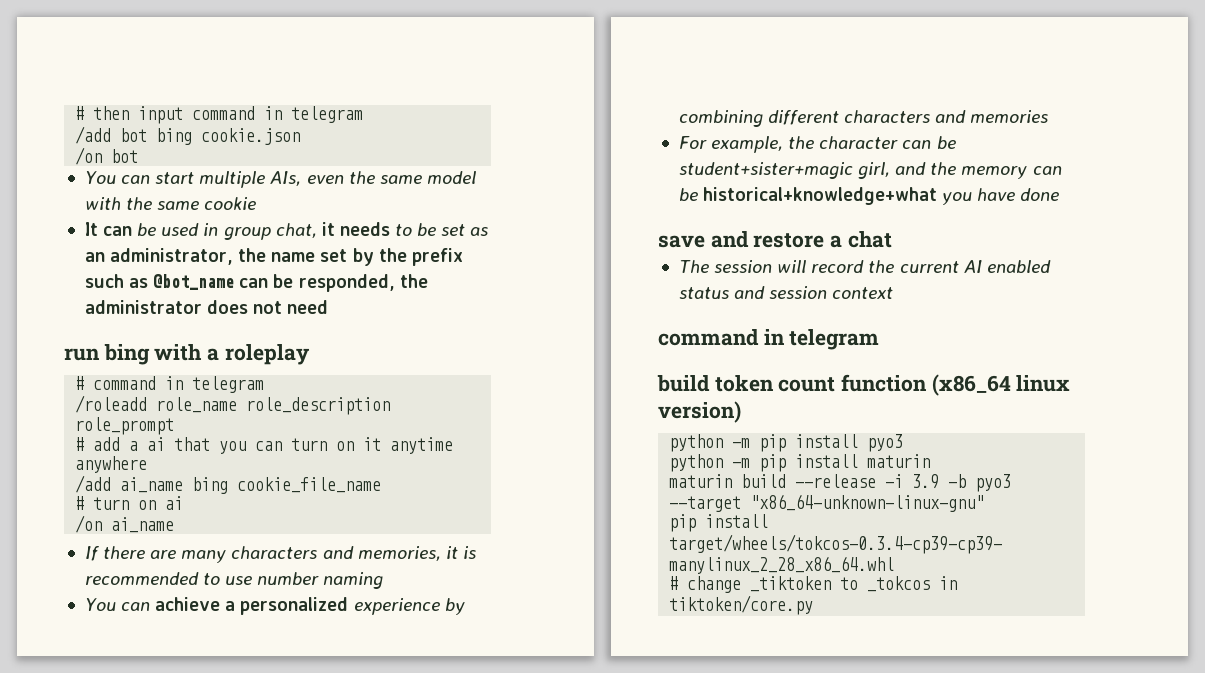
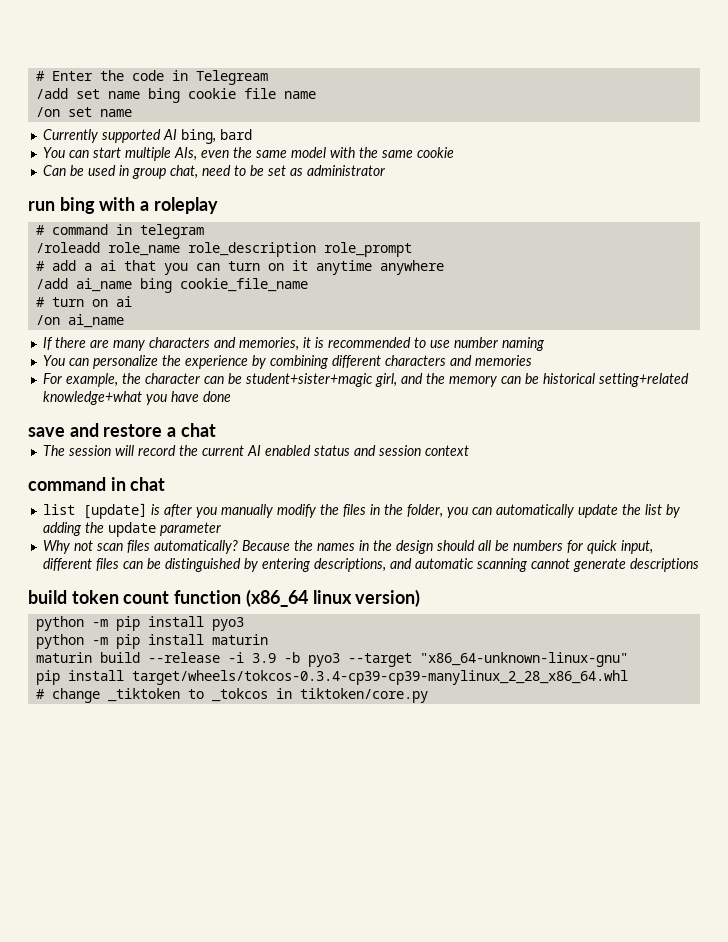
[75,106,364,124] [75,126,301,145] [75,147,139,165] # then input command in telegram // /add bot bing cookie.json // /on bot -> [36,70,269,85] [36,88,317,103] [36,107,133,117] [43,129,253,144] # Enter the code in Telegream // /add set name bing cookie file name // /on set name // Currently supported AI bing, bard
[84,222,133,236] It can -> [43,165,67,176] Can
[321,222,390,236] it needs -> [202,165,232,176] need
[84,248,463,266] [84,274,428,292] [84,300,329,314] an administrator, the name set by the prefix such as @bot_name can be responded, the administrator does not need -> [307,165,386,176] administrator
[155,597,349,615] achieve a personalized -> [93,355,182,369] personalize the
[703,187,938,205] historical+knowledge+what -> [543,373,690,387] [43,391,143,405] historical setting+related knowledge+what
[789,329,880,350] telegram -> [130,477,166,491] [43,503,681,519] [43,522,222,537] [43,540,654,554] [43,558,700,572] chat // list [update] is after you manually modify the files in the folder, you can automatically update the list by adding the update parameter // Why not scan files automatically? Because the names in the design should all be numbers for quick input, different files can be distinguished by entering descriptions, and automatic scanning cannot generate descriptions

